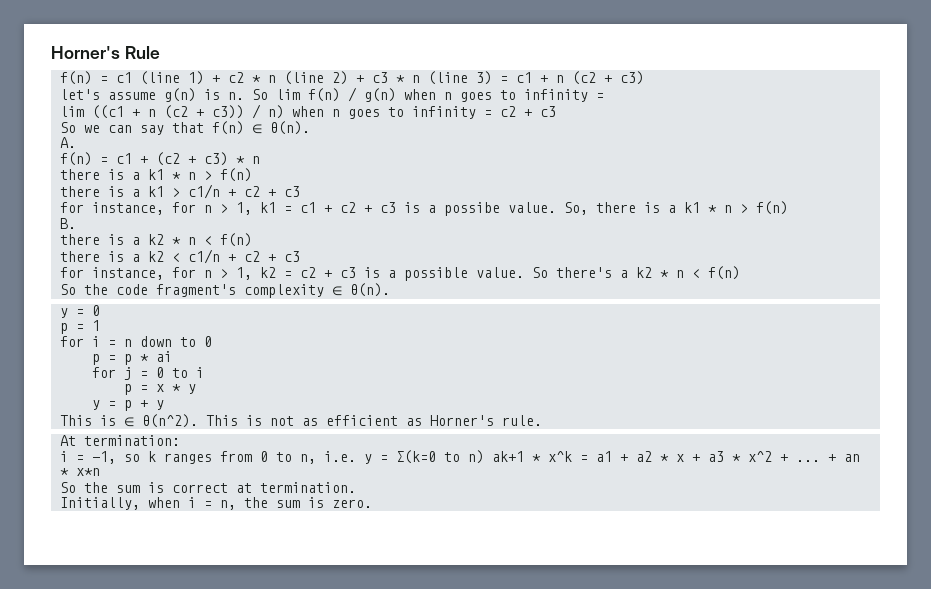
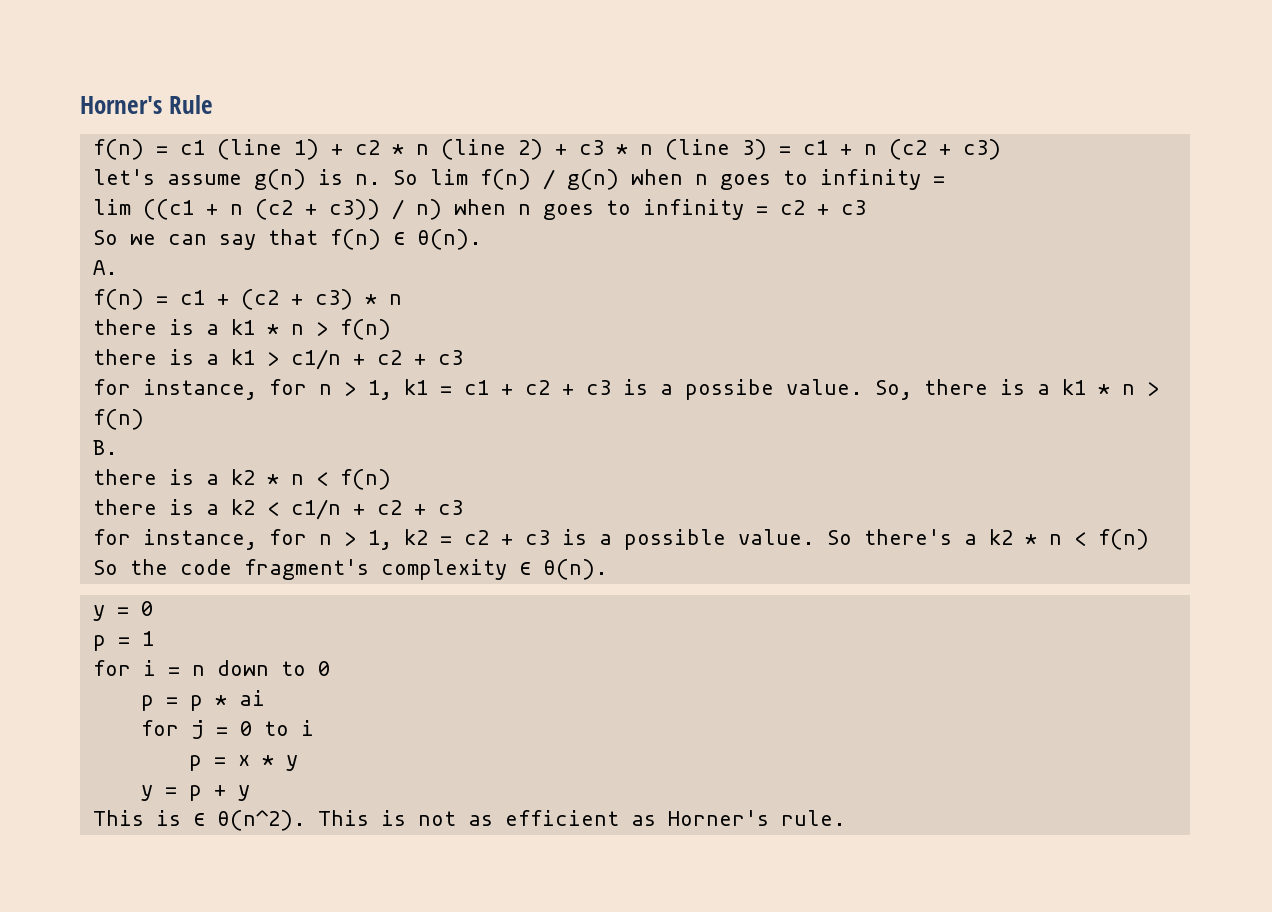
[60,435,180,446] [60,450,860,464] [60,468,100,476] [60,482,356,493] [60,497,372,510] // At termination: // i = -1, so k ranges from 0 to n, i.e. y = Σ(k=0 to n) ak+1 * x^k = a1 + a2 * x + a3 * x^2 + ... + an * x*n // So the sum is correct at termination. // Initially, when i = n, the sum is zero. -> (846, 818) none

